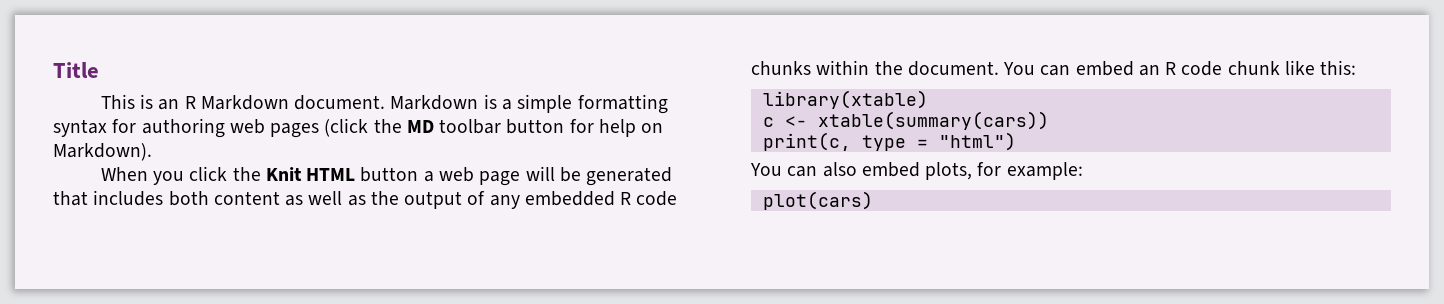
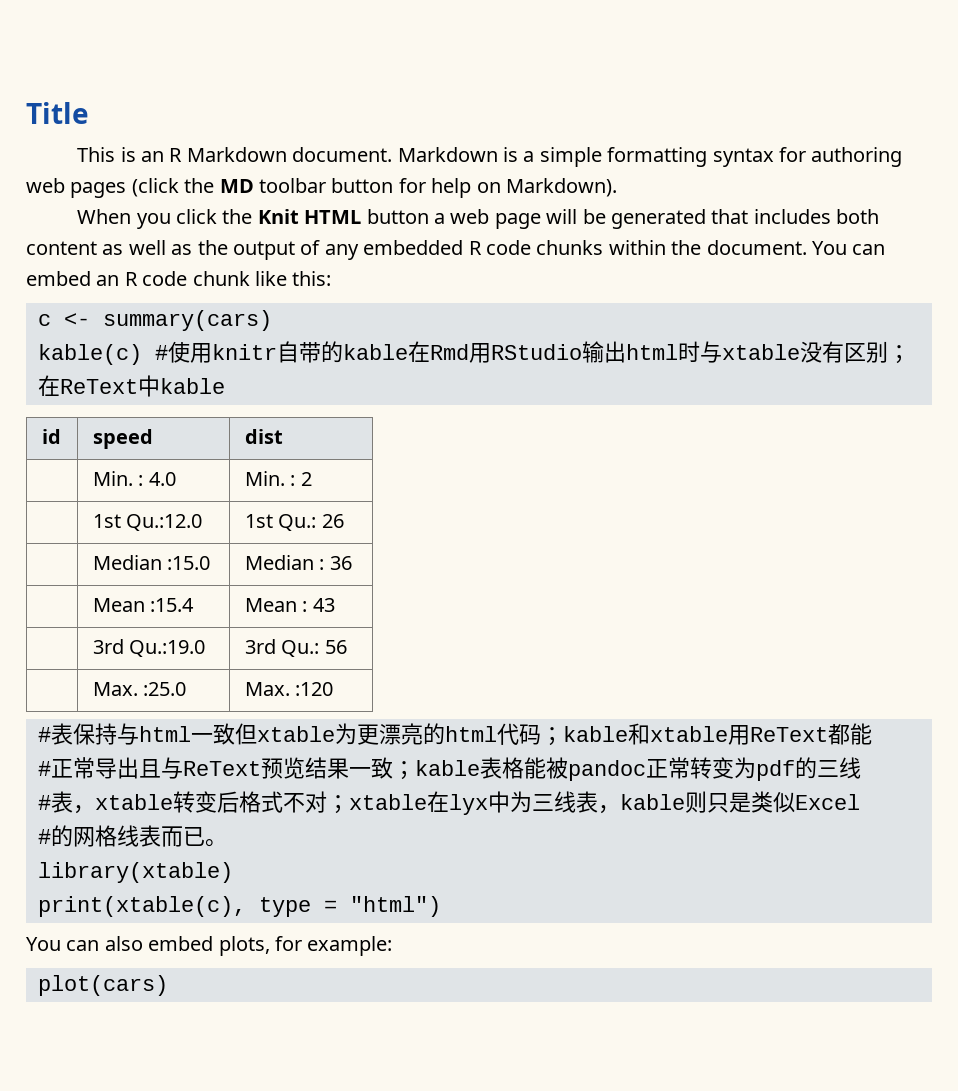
[762,90,928,109] [762,111,1049,130] [762,132,851,151] library(xtable) // c <- xtable(summary(cars)) // print(c, -> [38,310,272,331] [38,341,910,365] [38,375,225,397] [41,429,61,444] [92,429,153,449] [244,429,283,444] [92,471,176,486] [244,471,312,486] [92,514,203,531] [244,514,344,531] [92,555,211,570] [244,555,352,570] [92,598,195,612] [244,598,335,612] [92,639,206,657] [244,639,347,657] [92,682,187,696] [244,682,334,696] [38,723,872,746] [38,757,861,781] [38,791,860,815] [38,825,227,847] [38,862,233,883] [38,896,246,917] c <- summary(cars) // kable(c) #使用knitr自带的kable在Rmd用RStudio输出html时与xtable没有区别；在ReText中kable // id | speed | dist // | Min. : 4.0 | Min. : 2 // | 1st Qu.:12.0 | 1st Qu.: 26 // | Median :15.0 | Median : 36 // | Mean :15.4 | Mean : 43 // | 3rd Qu.:19.0 | 3rd Qu.: 56 // | Max. :25.0 | Max. :120 // #表保持与html一致但xtable为更漂亮的html代码；kable和xtable用ReText都能 // #正常导出且与ReText预览结果一致；kable表格能被pandoc正常转变为pdf的三线 // #表，xtable转变后格式不对；xtable在lyx中为三线表，kable则只是类似Excel // #的网格线表而已。 // library(xtable) // print(xtable(c),

